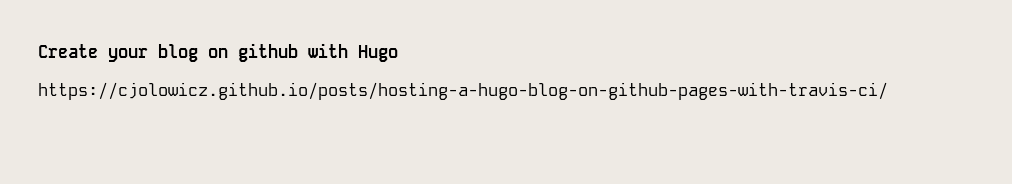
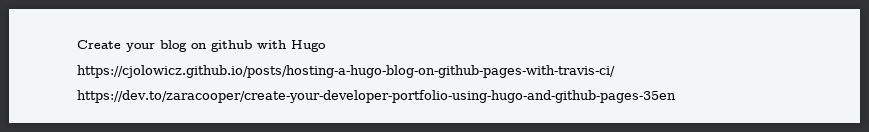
(888, 91) none -> [77,90,676,103] // https://dev.to/zaracooper/create-your-developer-portfolio-using-hugo-and-github-pages-35en

